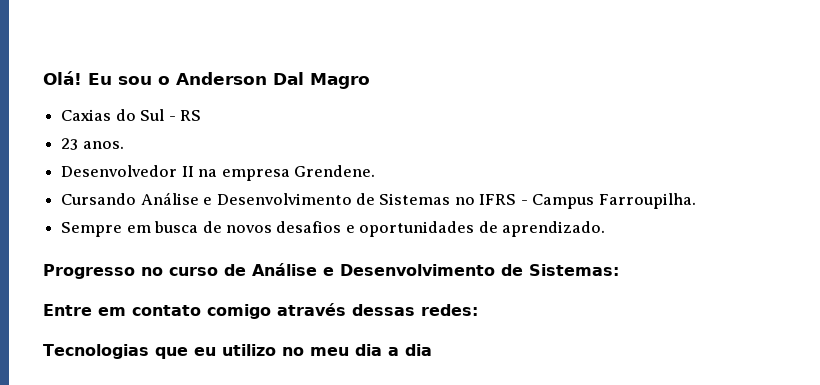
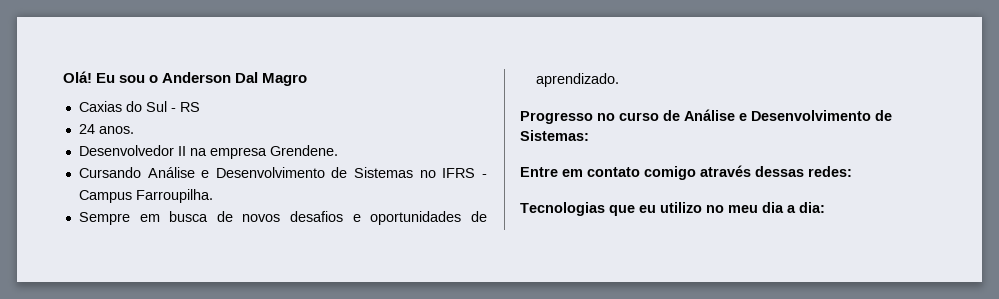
[61,138,79,150] 23 -> [78,124,95,134] 24
[404,344,432,356] dia -> [799,202,825,213] dia:

